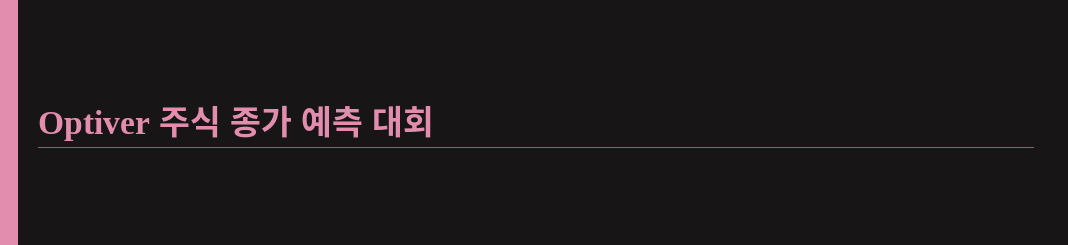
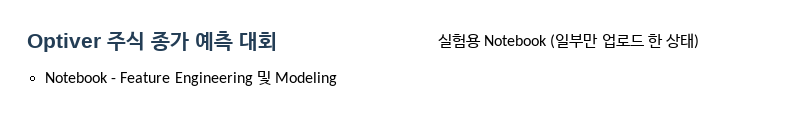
(435, 121) none -> [44,71,338,86] [437,33,700,49] // Notebook - Feature Engineering 및 Modeling 실험용 Notebook (일부만 업로드 한 상태)

